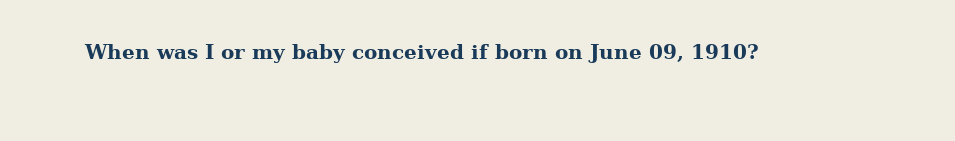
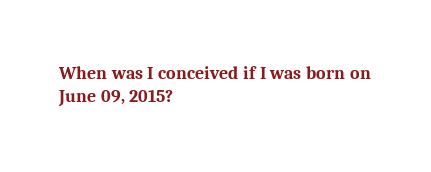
[221,44,489,63] or my baby conceived if -> [158,66,302,79] conceived if I was
[691,44,759,59] 1910? -> [129,89,174,102] 2015?

